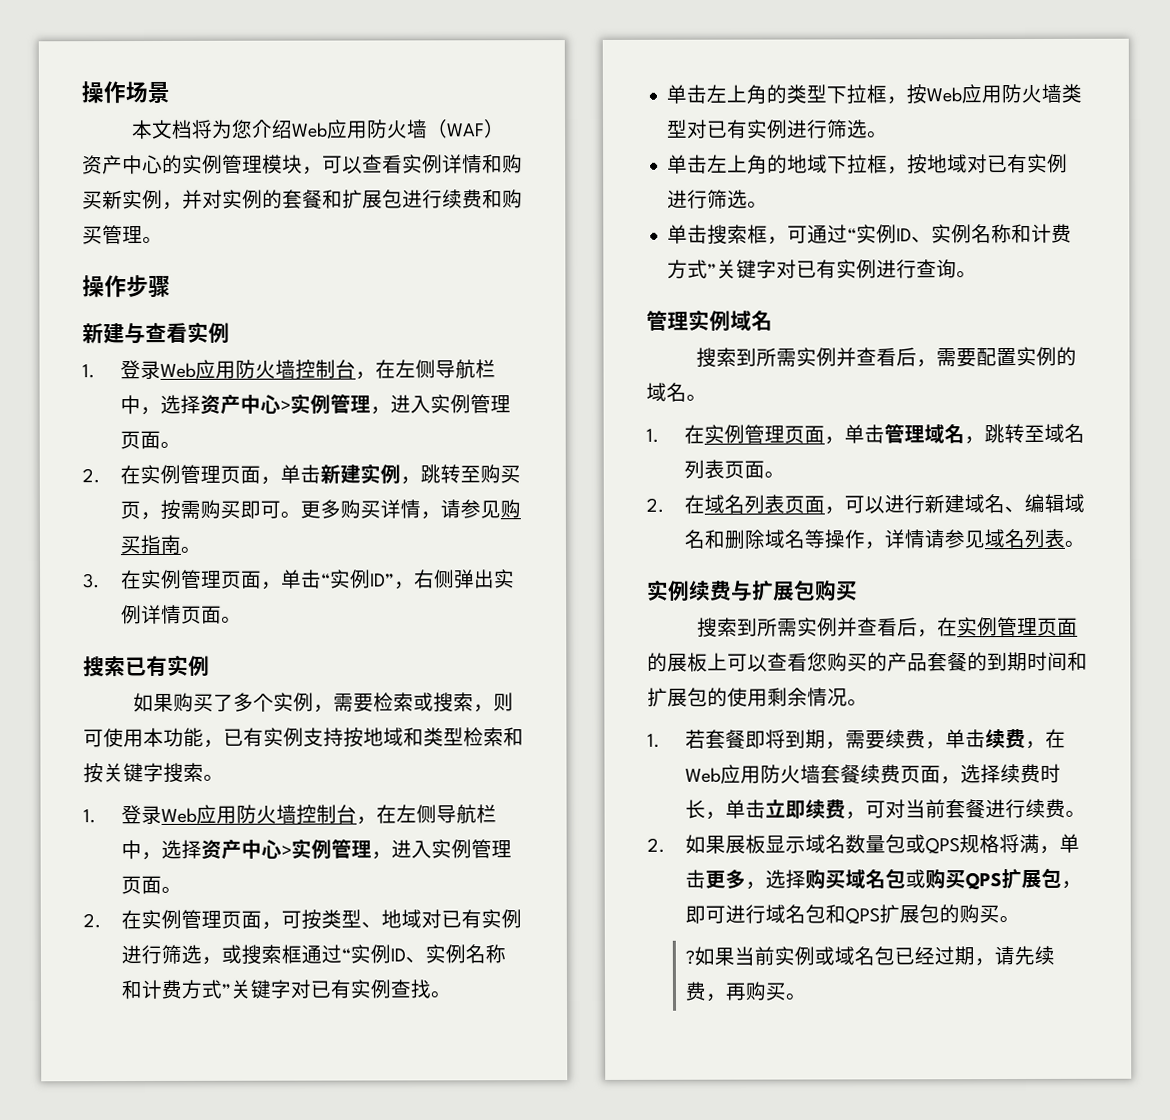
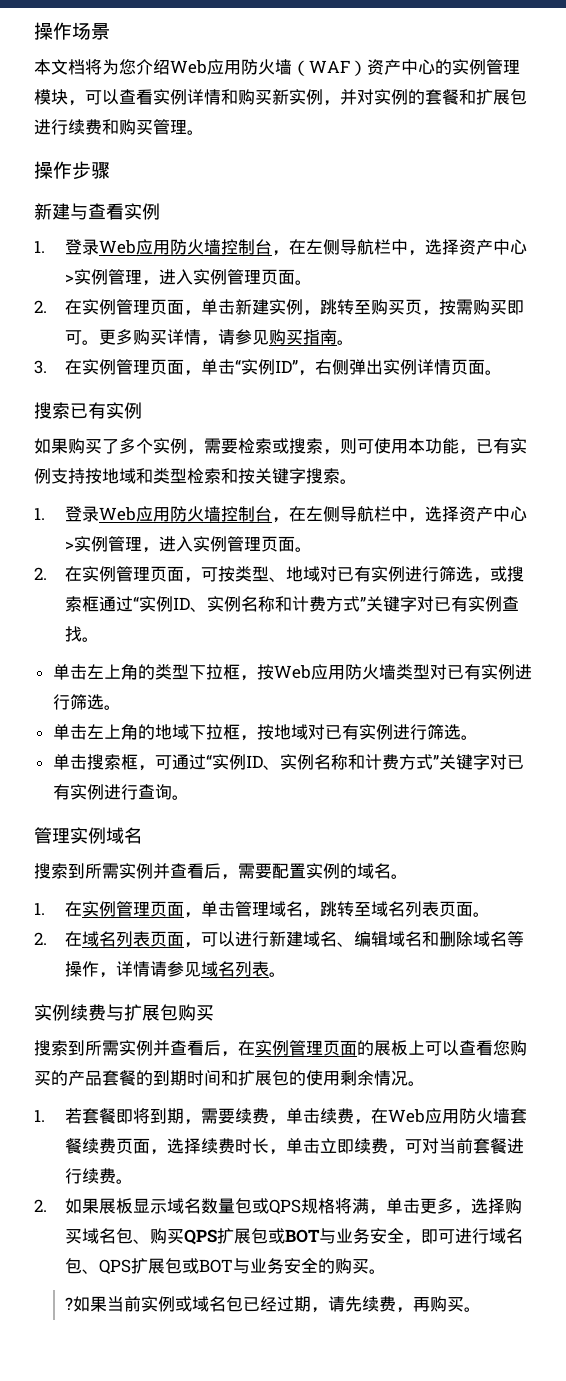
[905,869,927,889] 或 -> [132,1239,150,1244] 、
(1063, 877) none -> [267,1228,404,1244] 或BOT与业务安全
[825,904,941,925] 和QPS扩展包 -> [81,1258,318,1275] 、QPS扩展包或BOT与业务安全

